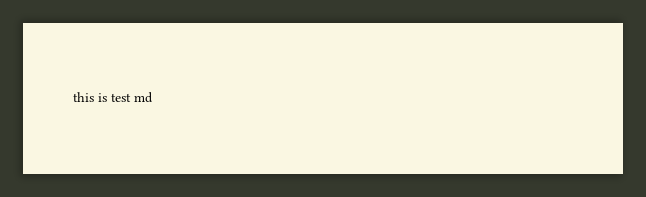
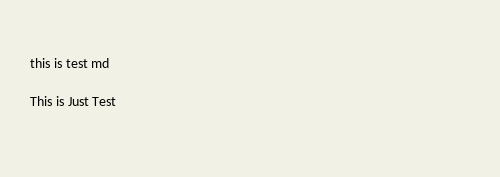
(153, 97) none -> [30,96,117,106] // This is Just Test

